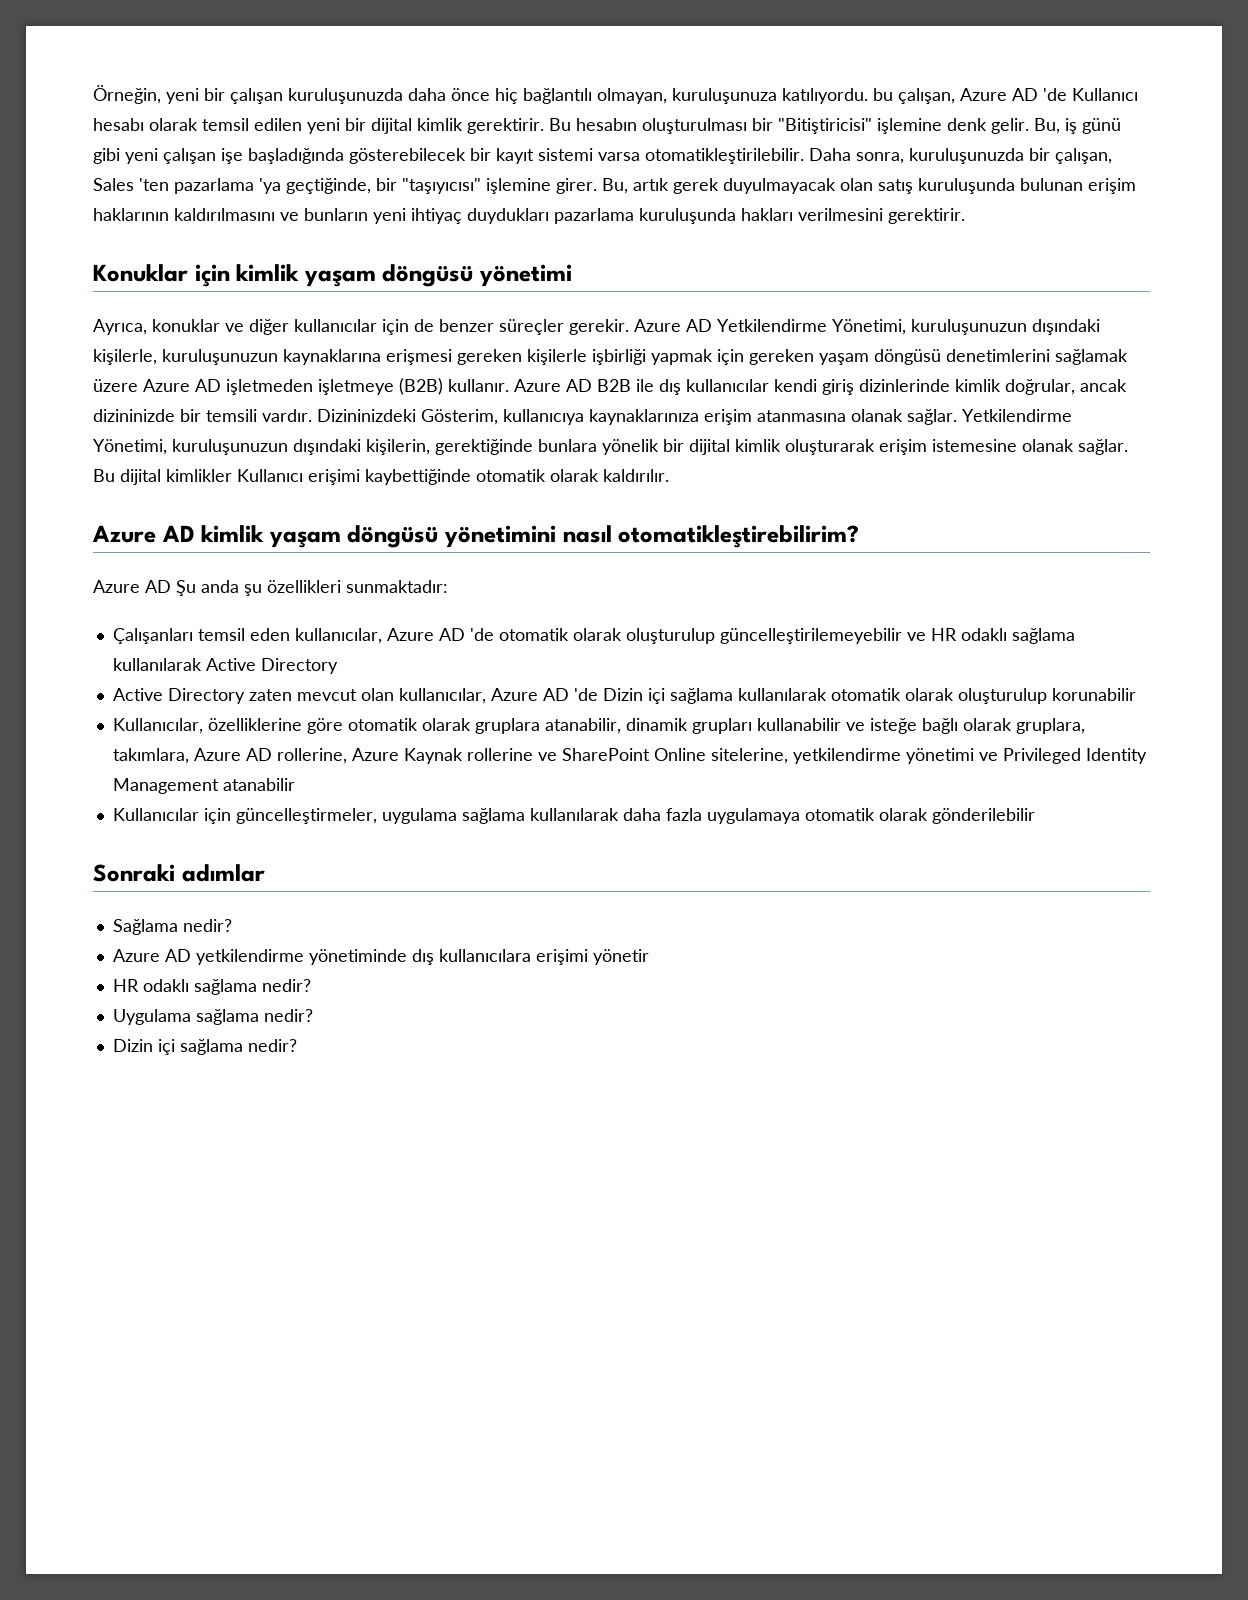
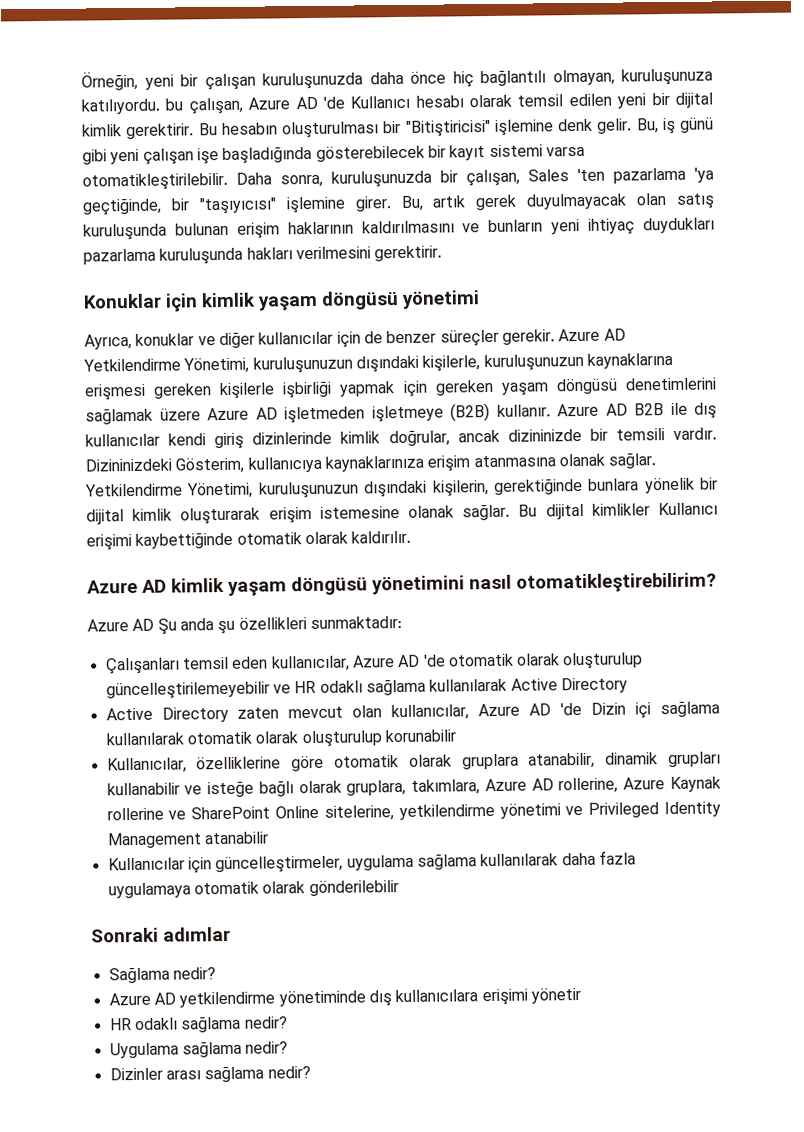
[112,1039,175,1055] Dizin içi -> [109,1067,201,1081] Dizinler arası

